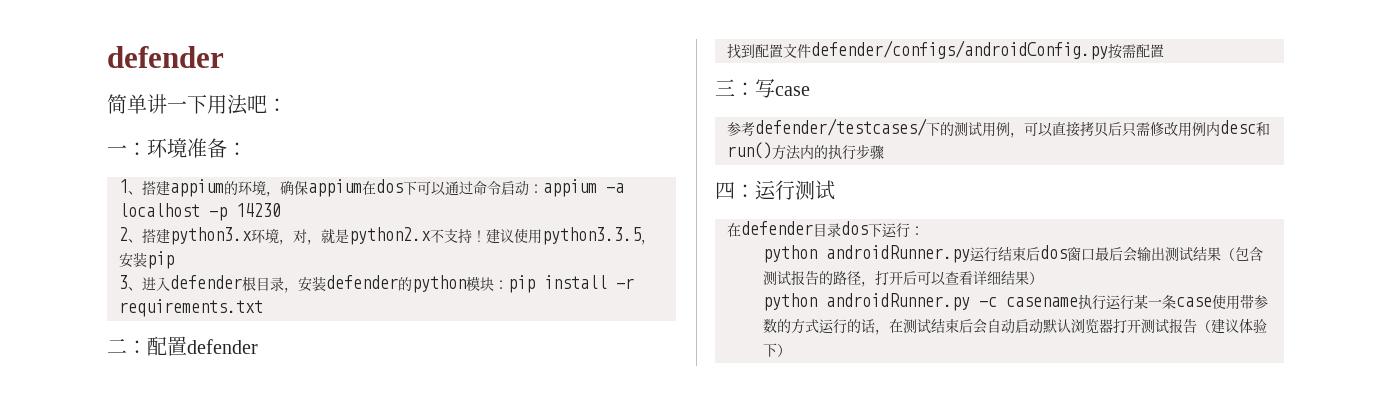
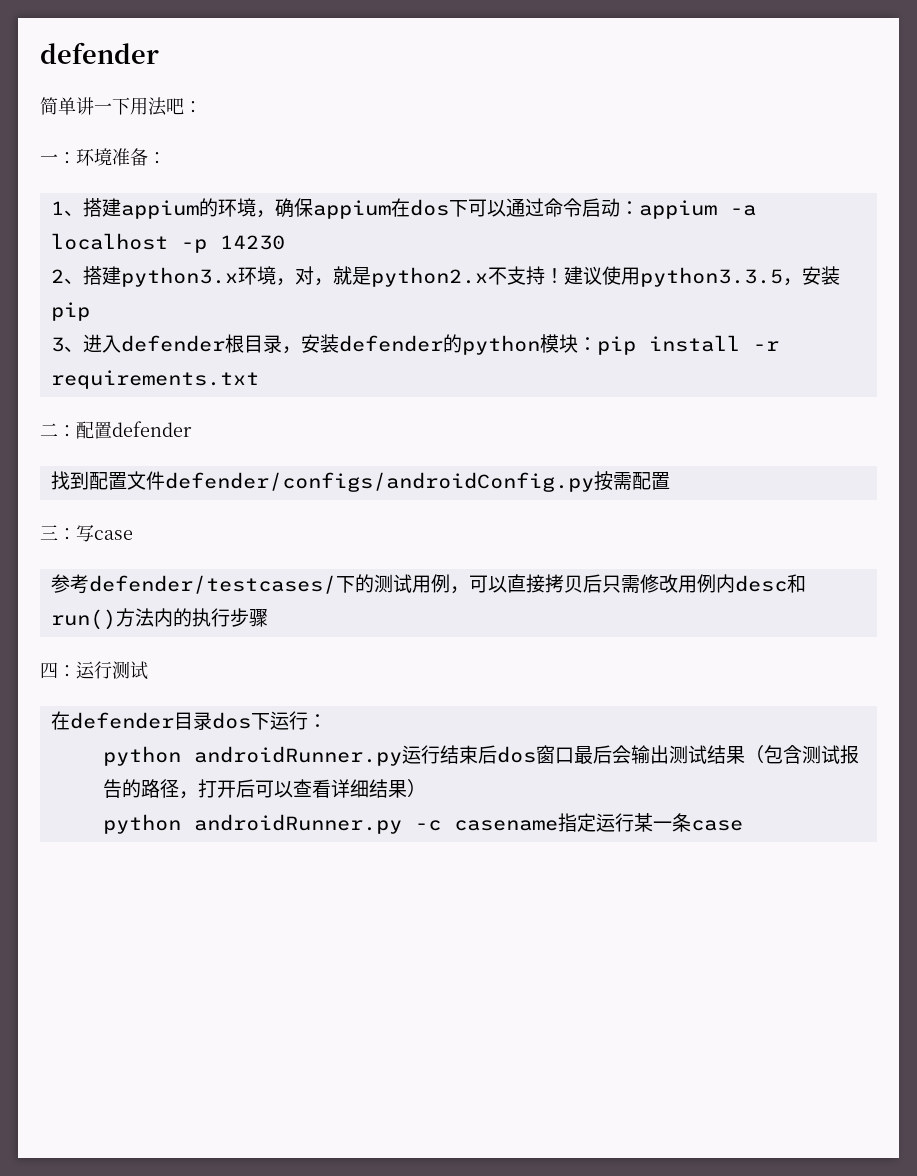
[1078,294,1106,310] 执行 -> [557,813,596,832] 指定
[1212,294,1268,310] [763,318,1267,335] [763,343,791,357] 使用带参数的方式运行的话，在测试结束后会自动启动默认浏览器打开测试报告（建议体验下） -> (743, 825) none

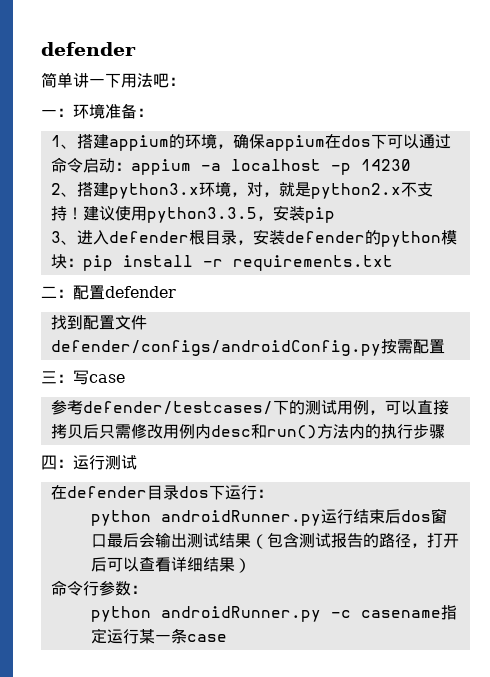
(426, 788) none -> [50,580,147,596] // 命令行参数：

